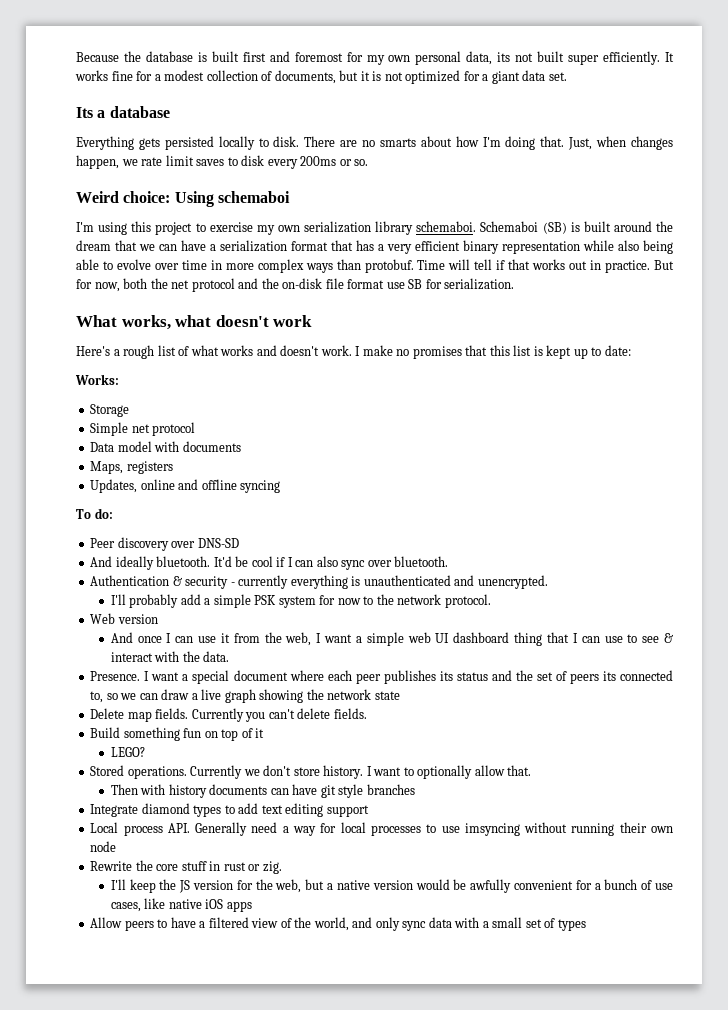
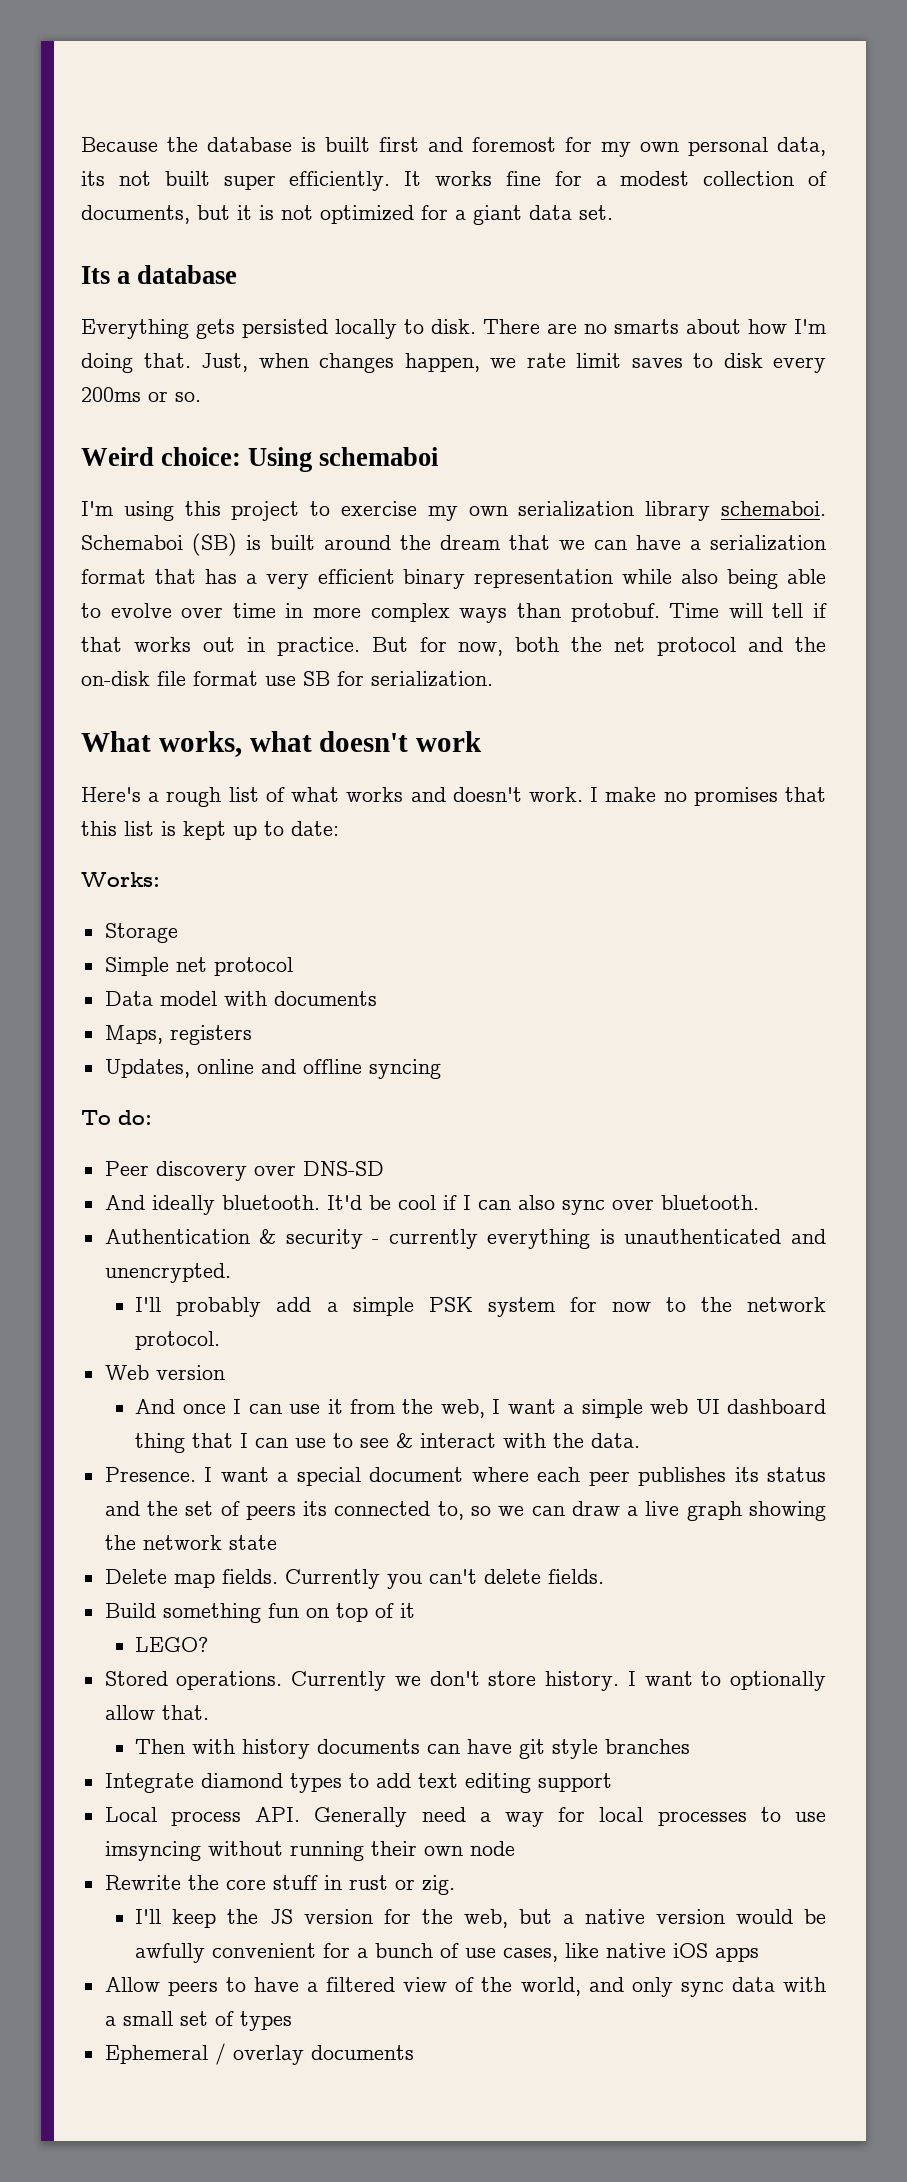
(586, 925) none -> [104,2043,414,2065] // Ephemeral / overlay documents

